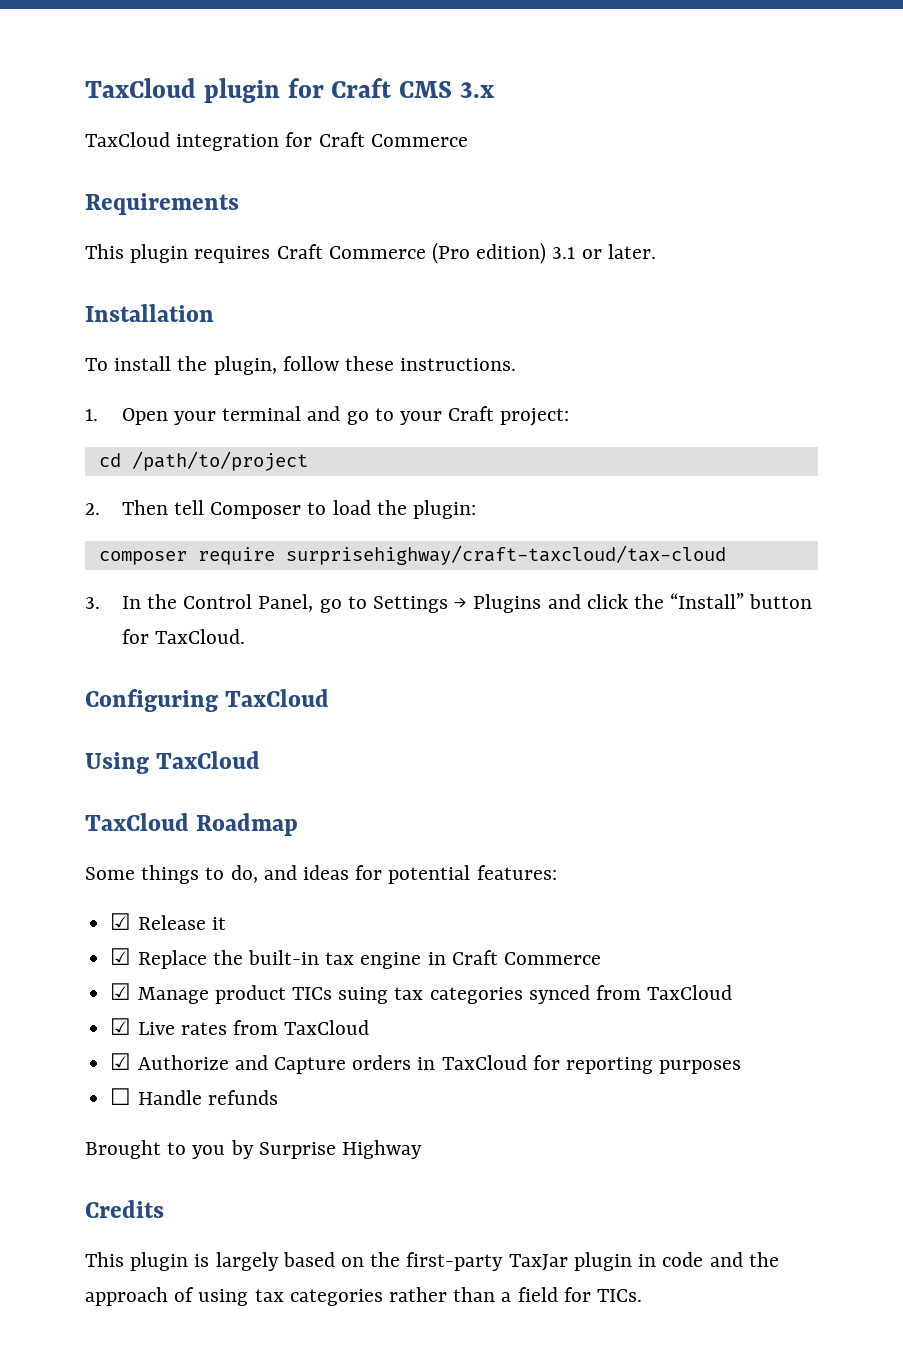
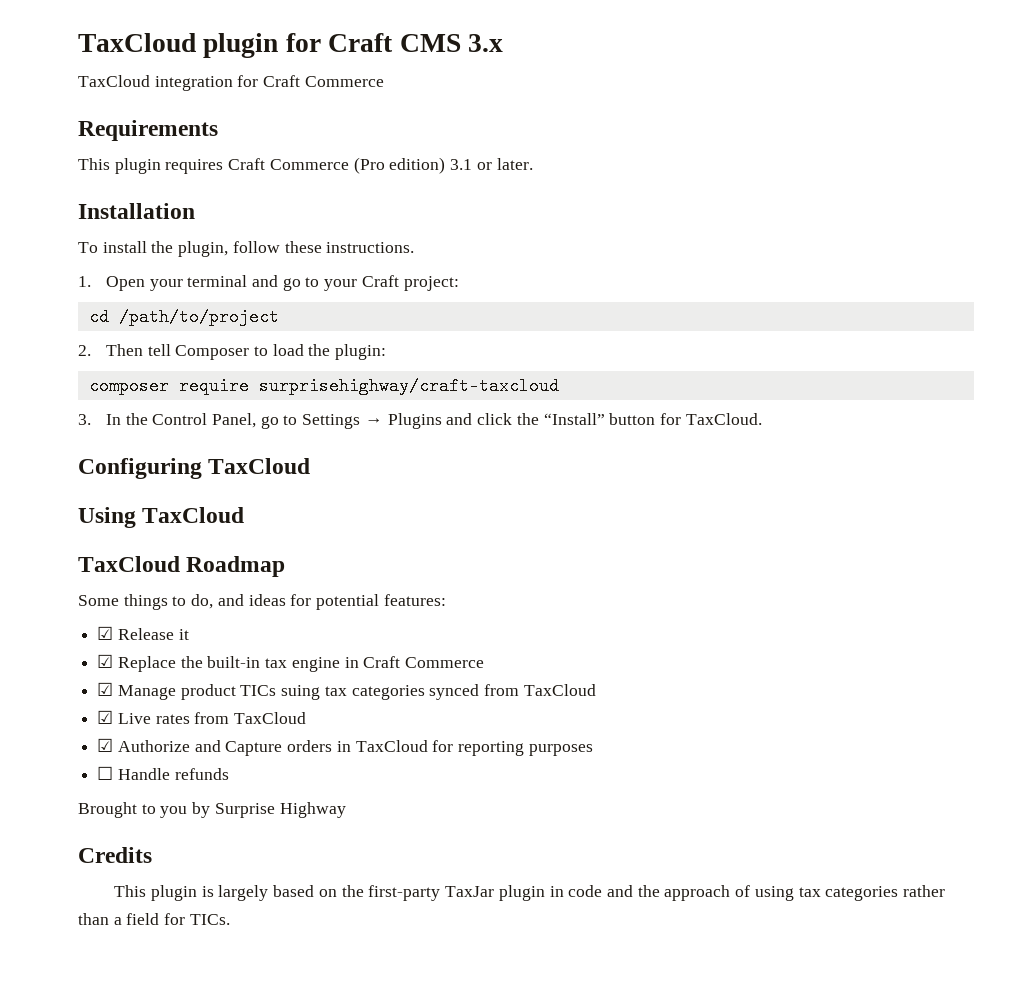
[285,545,726,565] surprisehighway/craft-taxcloud/tax-cloud -> [258,377,559,395] surprisehighway/craft-taxcloud

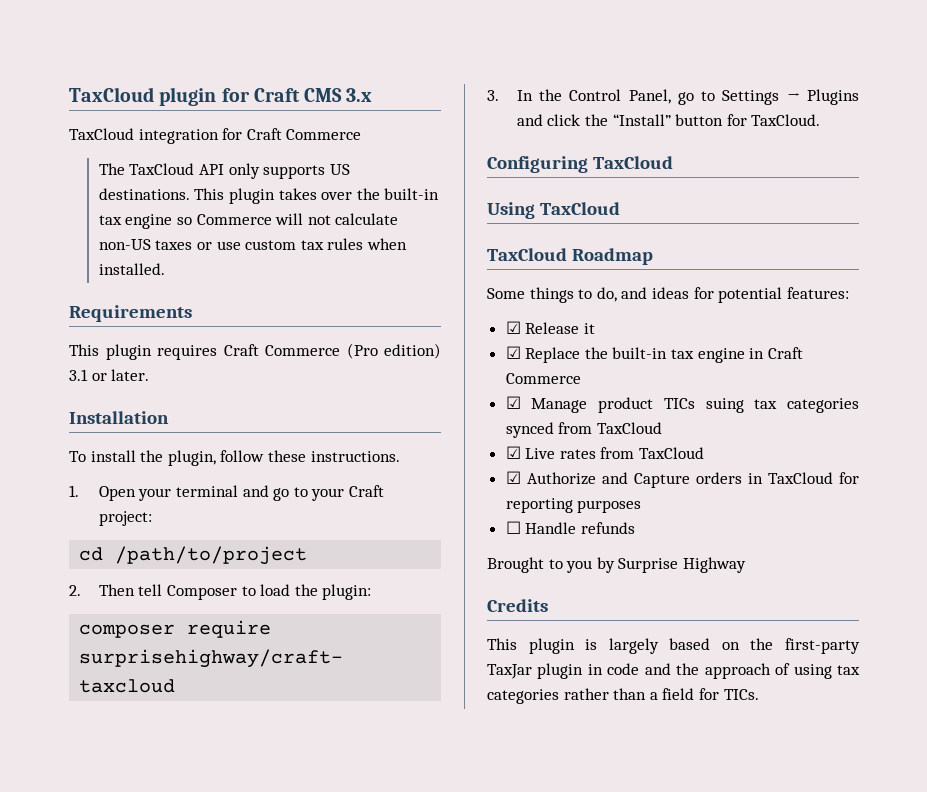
(384, 81) none -> [98,163,350,179] [98,188,440,204] [98,213,399,229] [98,238,407,250] [98,263,165,275] // The TaxCloud API only supports US destinations. This plugin takes over the built-in tax engine so Commerce will not calculate non-US taxes or use custom tax rules when installed.

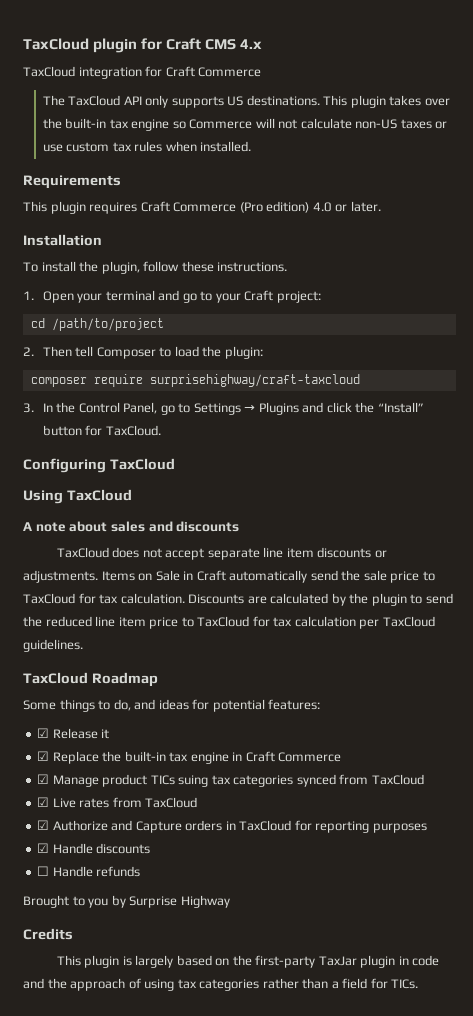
[346,88,373,102] 3.x -> [240,39,263,49] 4.x
[69,369,88,381] 3.1 -> [312,202,332,212] 4.0
(620, 208) none -> [23,521,240,532] [56,547,387,560] [23,570,435,583] [23,593,453,606] [23,616,435,629] [23,639,83,652] // A note about sales and discounts // TaxCloud does not accept separate line item discounts or adjustments. Items on Sale in Craft automatically send the sale price to TaxCloud for tax calculation. Discounts are calculated by the plugin to send the reduced line item price to TaxCloud for tax calculation per TaxCloud guidelines.
(642, 506) none -> [37,843,151,854] // ☑ Handle discounts

